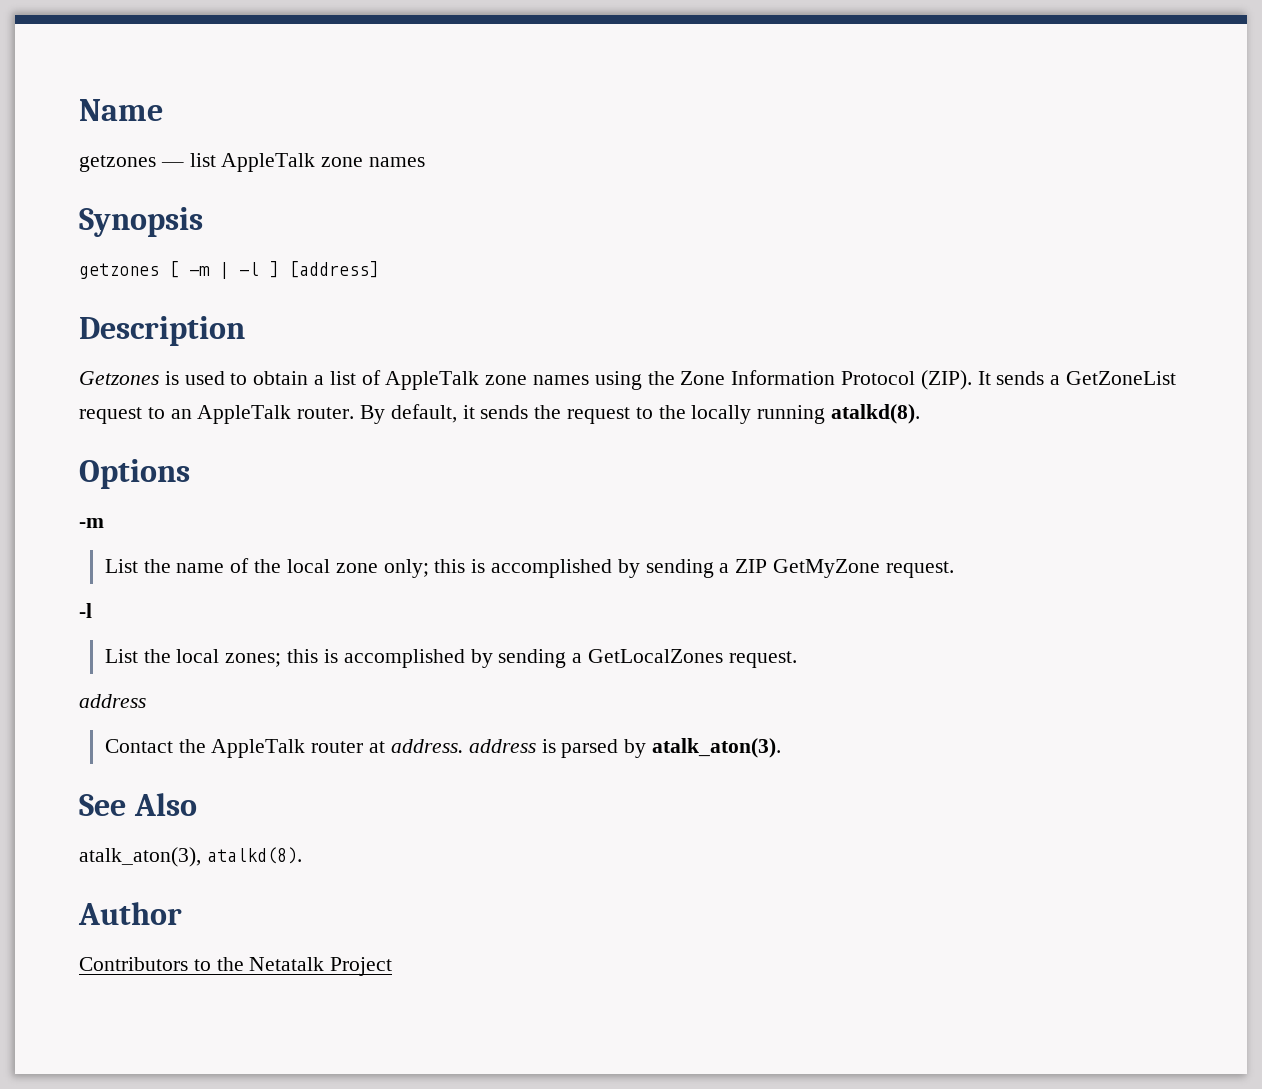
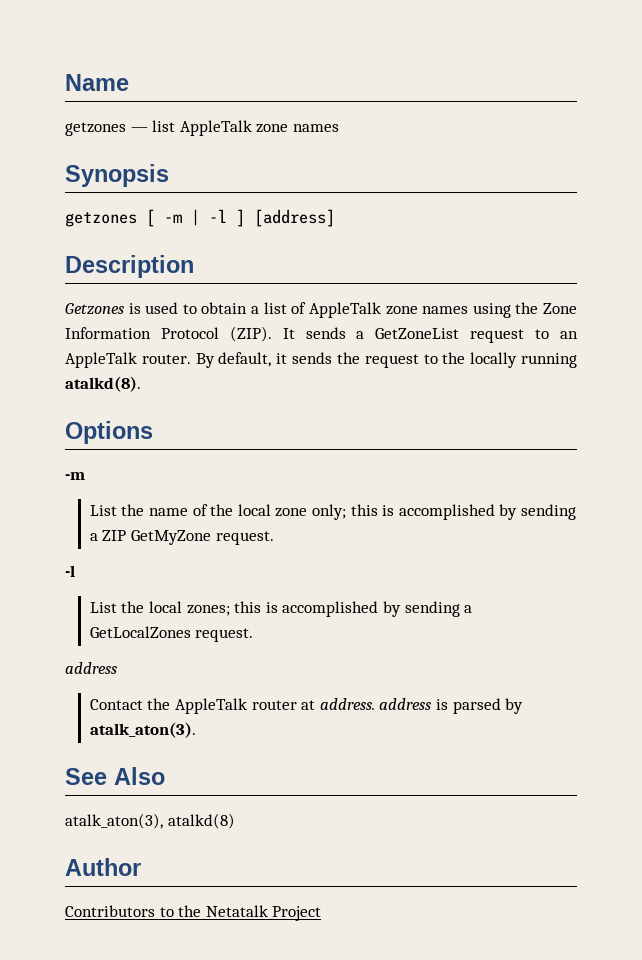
[206,847,302,864] atalkd(8). -> [167,813,235,829] atalkd(8)

